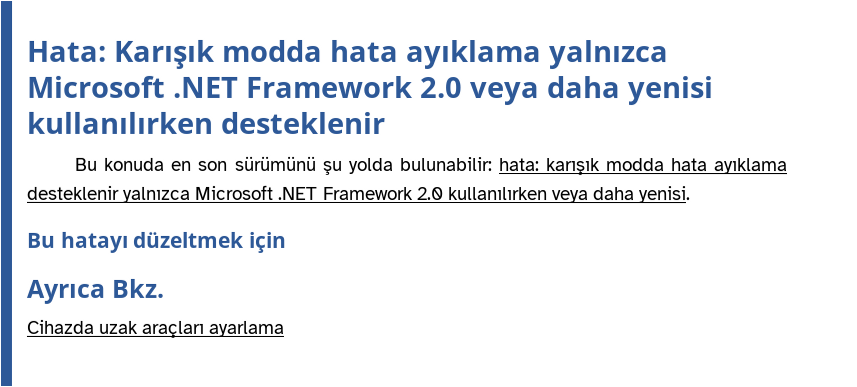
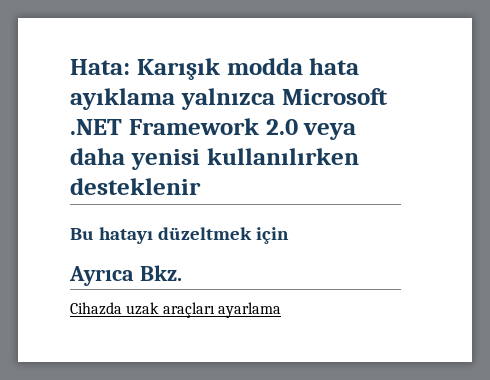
[75,155,789,176] [26,184,692,204] // Bu konuda en son sürümünü şu yolda bulunabilir: hata: karışık modda hata ayıklama desteklenir yalnızca Microsoft .NET Framework 2.0 kullanılırken veya daha yenisi. -> (201, 186) none

